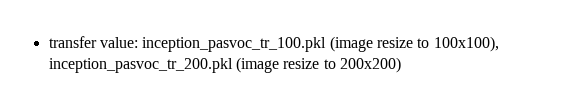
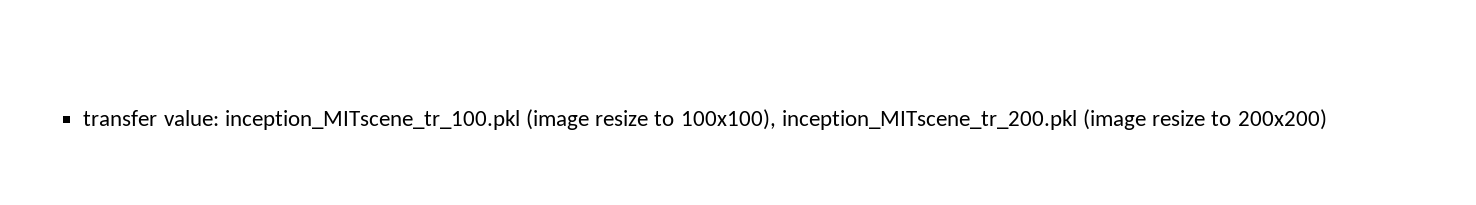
[142,37,327,52] inception_pasvoc_tr_100.pkl -> [224,110,520,130] inception_MITscene_tr_100.pkl
[48,58,233,73] inception_pasvoc_tr_200.pkl -> [781,110,1077,130] inception_MITscene_tr_200.pkl

